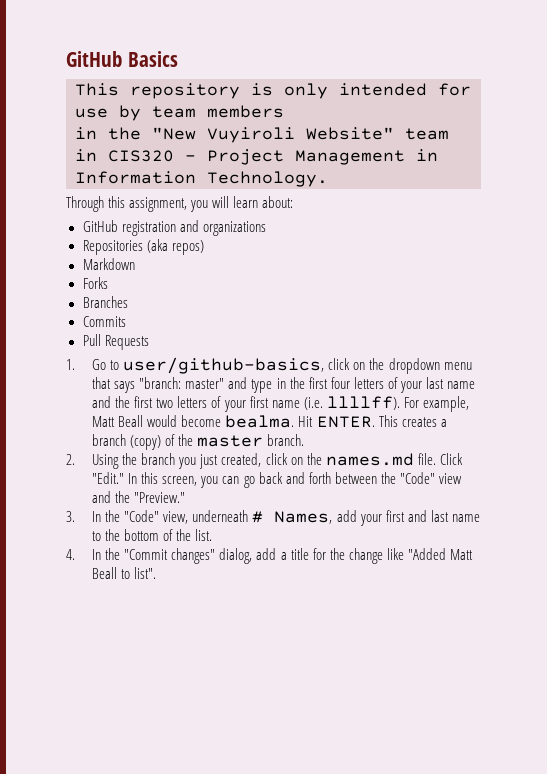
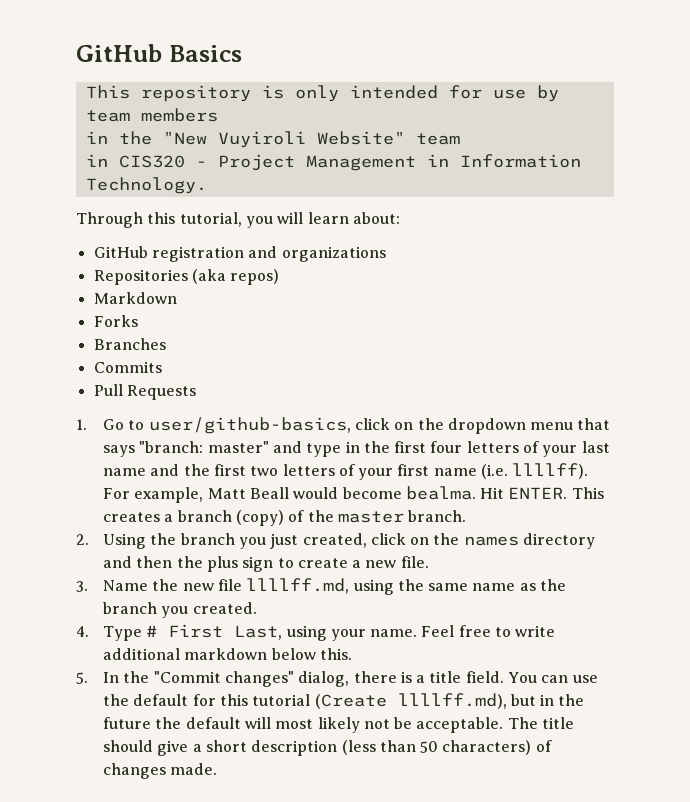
[129,197,188,212] assignment, -> [179,212,242,227] tutorial,
[325,453,463,466] [92,472,462,488] [92,491,186,503] [66,510,480,526] [92,529,213,541] [66,549,75,560] names.md file. Click "Edit." In this screen, you can go back and forth between the "Code" view and the "Preview." // 3. In the "Code" view, underneath # Names, add your first and last name to the bottom of the list. // 4. -> [463,533,596,549] [102,556,429,572] [76,578,567,595] [102,602,257,618] [76,624,556,641] [102,648,352,660] [76,672,88,684] names directory and then the plus sign to create a new file. // 3. Name the new file llllff.md, using the same name as the branch you created. // 4. Type # First Last, using your name. Feel free to write additional markdown below this. // 5.
[256,548,473,564] [92,567,157,579] add a title for the change like "Added Matt Beall to list". -> [353,671,598,683] [102,693,585,709] [102,717,575,733] [102,740,552,756] [102,763,218,779] there is a title field. You can use the default for this tutorial (Create llllff.md), but in the future the default will most likely not be acceptable. The title should give a short description (less than 50 characters) of changes made.

